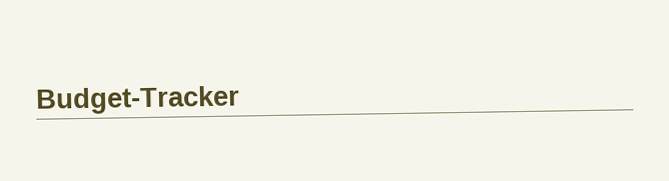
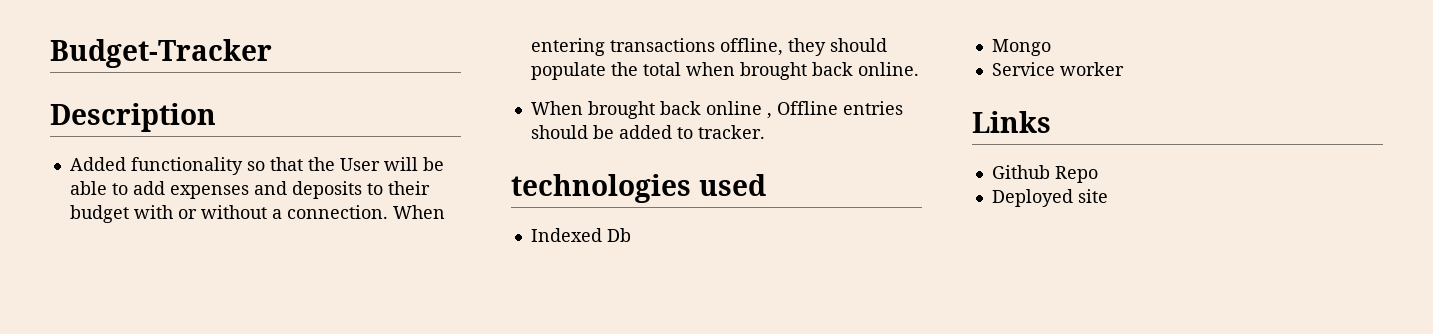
(240, 100) none -> [50,103,216,132] [69,157,444,175] [69,181,430,199] [69,205,445,223] [530,38,887,56] [530,62,919,80] [530,101,903,119] [530,125,765,139] [511,174,766,203] [530,228,631,242] [991,39,1051,56] [991,62,1124,76] [972,111,1051,133] [991,165,1098,183] [991,189,1108,207] // Description // Added functionality so that the User will be able to add expenses and deposits to their budget with or without a connection. When entering transactions offline, they should populate the total when brought back online. // When brought back online , Offline entries should be added to tracker. // technologies used // Indexed Db // Mongo // Service worker // Links // Github Repo // Deployed site

